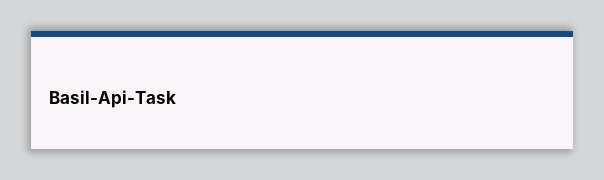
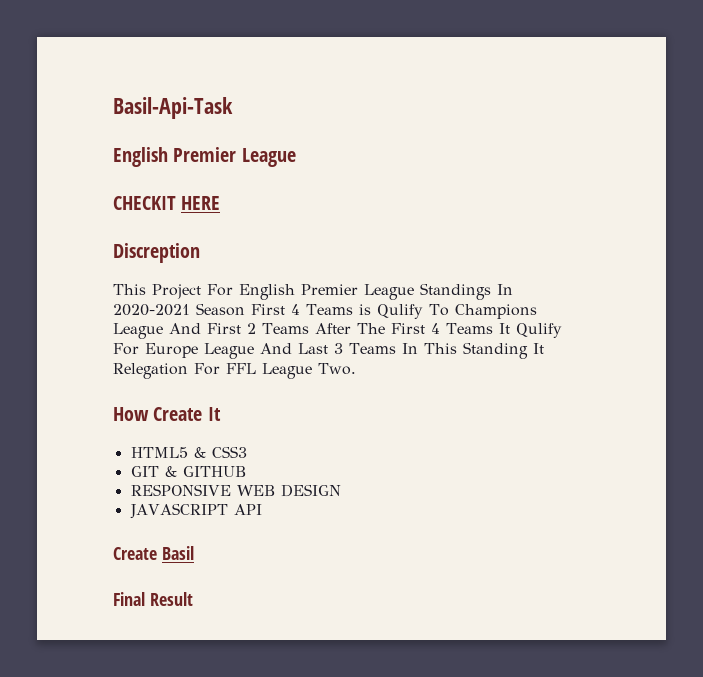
(176, 99) none -> [113,147,296,167] [113,196,221,210] [113,243,200,263] [113,283,513,300] [113,303,537,319] [113,323,562,339] [113,342,544,359] [113,363,356,379] [113,407,221,421] [130,446,247,458] [130,466,246,477] [130,484,341,497] [129,503,262,519] [113,546,194,560] [113,592,193,606] // English Premier League // CHECKIT HERE // Discreption // This Project For English Premier League Standings In 2020-2021 Season First 4 Teams is Qulify To Champions League And First 2 Teams After The First 4 Teams It Qulify For Europe League And Last 3 Teams In This Standing It Relegation For FFL League Two. // How Create It // HTML5 & CSS3 // GIT & GITHUB // RESPONSIVE WEB DESIGN // JAVASCRIPT API // Create Basil // Final Result

